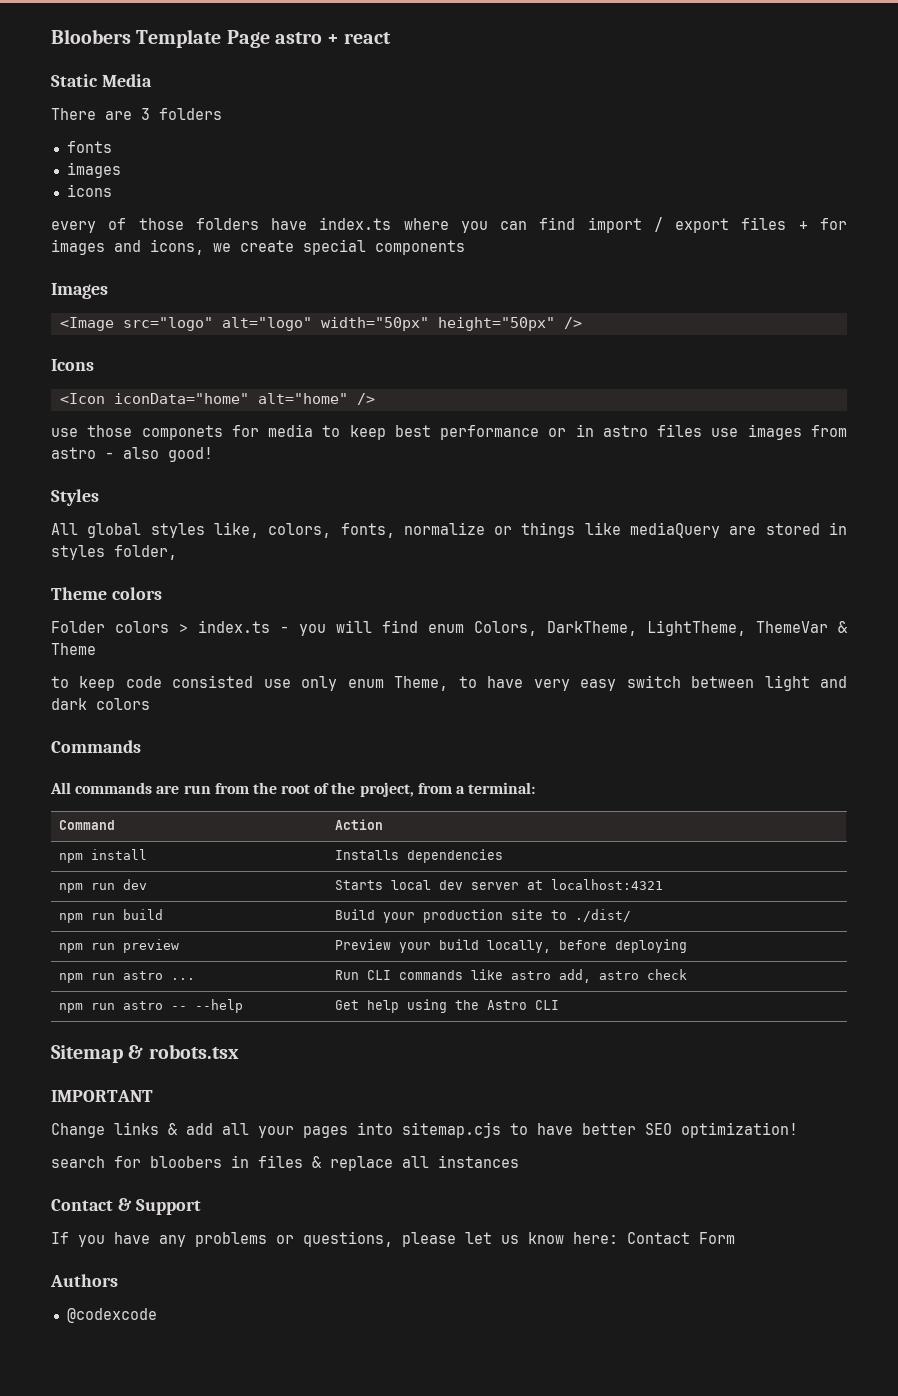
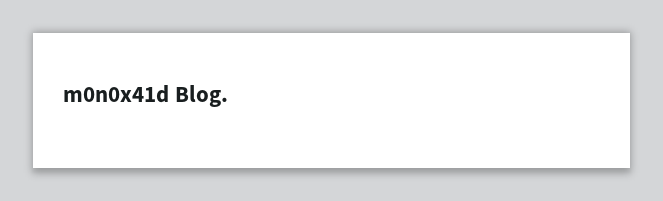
[51,29,392,48] [51,74,152,87] [51,108,222,120] [66,141,112,153] [66,162,121,178] [66,184,112,197] [51,217,847,233] [51,239,465,255] [51,283,108,299] [59,317,582,331] [51,359,94,371] [59,393,375,405] [51,424,847,440] [51,447,213,462] [51,489,99,506] [51,522,847,538] [51,545,177,560] [51,587,162,600] [51,620,848,636] [51,643,96,655] [51,675,847,691] [51,698,150,710] [51,740,141,753] [50,782,536,797] [59,820,116,830] [335,819,384,830] [59,849,148,863] [335,849,504,863] [59,879,148,893] [335,879,664,890] [59,909,164,923] [335,909,632,923] [59,939,180,953] [335,939,688,953] [59,971,196,983] [335,969,688,983] [59,999,244,1013] [335,999,560,1013] [51,1044,239,1063] [51,1090,153,1102] [51,1122,798,1138] [51,1155,519,1171] [51,1198,201,1215] [51,1231,735,1247] [50,1274,118,1287] [66,1308,157,1323] Bloobers Template Page astro + react // Static Media // There are 3 folders // fonts // images // icons // every of those folders have index.ts where you can find import / export files + for images and icons, we create special components // Images // <Image src="logo" alt="logo" width="50px" height="50px" /> // Icons // <Icon iconData="home" alt="home" /> // use those componets for media to keep best performance or in astro files use images from astro - also good! // Styles // All global styles like, colors, fonts, normalize or things like mediaQuery are stored in styles folder, // Theme colors // Folder colors > index.ts - you will find enum Colors, DarkTheme, LightTheme, ThemeVar & Theme // to keep code consisted use only enum Theme, to have very easy switch between light and dark colors // Commands // All commands are run from the root of the project, from a terminal: // Command | Action // npm install | Installs dependencies // npm run dev | Starts local dev server at localhost:4321 // npm run build | Build your production site to ./dist/ // npm run preview | Preview your build locally, before deploying // npm run astro ... | Run CLI commands like astro add, astro check // npm run astro -- --help | Get help using the Astro CLI // Sitemap & robots.tsx // IMPORTANT // Change links & add all your pages into sitemap.cjs to have better SEO optimization! // search for bloobers in files & replace all instances // Contact & Support // If you have any problems or questions, please let us know here: Contact Form // Authors // @codexcode -> [63,85,229,107] m0n0x41d Blog.

